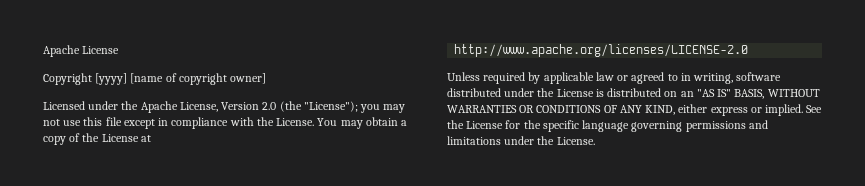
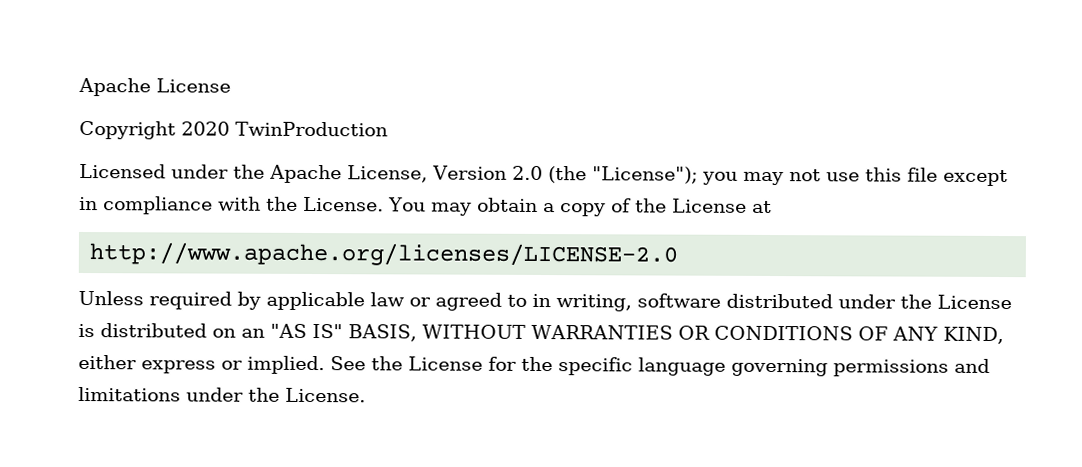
[95,73,267,85] [yyyy] [name of copyright owner] -> [181,121,388,137] 2020 TwinProduction

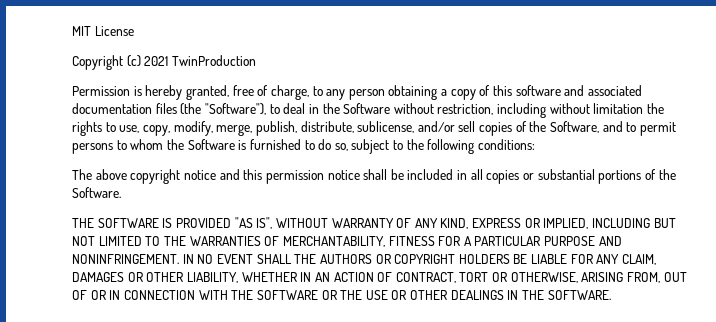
[78,77,151,97] Apache -> [72,26,91,36] MIT
[181,121,230,136] 2020 -> [126,55,169,67] (c) 2021
[79,163,1008,187] [79,196,772,217] [89,242,679,267] [78,290,1012,312] [78,323,1004,345] [78,354,990,377] [78,386,366,403] Licensed under the Apache License, Version 2.0 (the "License"); you may not use this file except in compliance with the License. You may obtain a copy of the License at // http://www.apache.org/licenses/LICENSE-2.0 // Unless required by applicable law or agreed to in writing, software distributed under the License is distributed on an "AS IS" BASIS, WITHOUT WARRANTIES OR CONDITIONS OF ANY KIND, either express or implied. See the License for the specific language governing permissions and limitations under the License. -> [72,85,642,100] [72,103,665,118] [72,121,676,136] [72,139,536,154] [72,169,676,184] [72,187,121,198] [72,217,676,229] [72,236,622,247] [72,254,657,265] [72,272,687,283] [72,290,611,300] Permission is hereby granted, free of charge, to any person obtaining a copy of this software and associated documentation files (the "Software"), to deal in the Software without restriction, including without limitation the rights to use, copy, modify, merge, publish, distribute, sublicense, and/or sell copies of the Software, and to permit persons to whom the Software is furnished to do so, subject to the following conditions: // The above copyright notice and this permission notice shall be included in all copies or substantial portions of the Software. // THE SOFTWARE IS PROVIDED "AS IS", WITHOUT WARRANTY OF ANY KIND, EXPRESS OR IMPLIED, INCLUDING BUT NOT LIMITED TO THE WARRANTIES OF MERCHANTABILITY, FITNESS FOR A PARTICULAR PURPOSE AND NONINFRINGEMENT. IN NO EVENT SHALL THE AUTHORS OR COPYRIGHT HOLDERS BE LIABLE FOR ANY CLAIM, DAMAGES OR OTHER LIABILITY, WHETHER IN AN ACTION OF CONTRACT, TORT OR OTHERWISE, ARISING FROM, OUT OF OR IN CONNECTION WITH THE SOFTWARE OR THE USE OR OTHER DEALINGS IN THE SOFTWARE.

